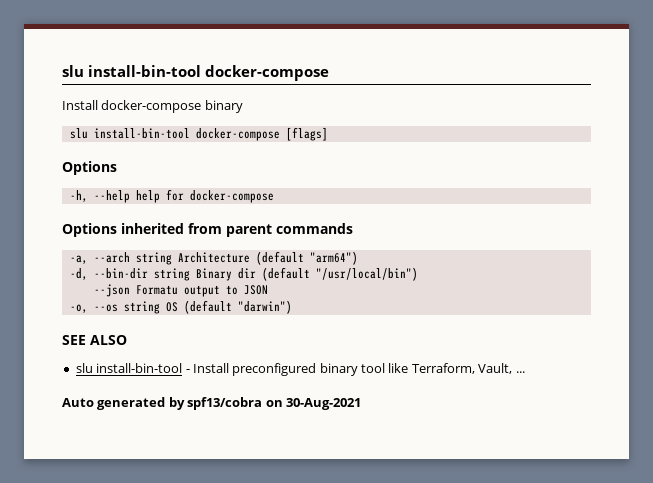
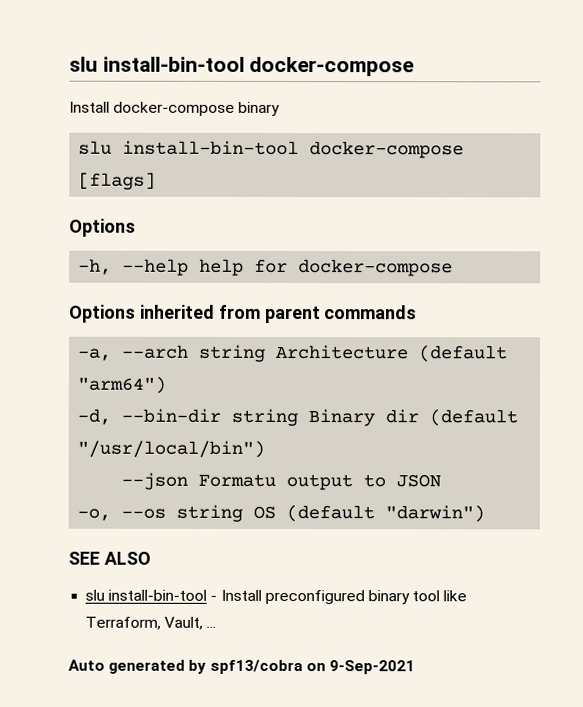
[285,398,361,410] 30-Aug-2021 -> [328,660,415,675] 9-Sep-2021

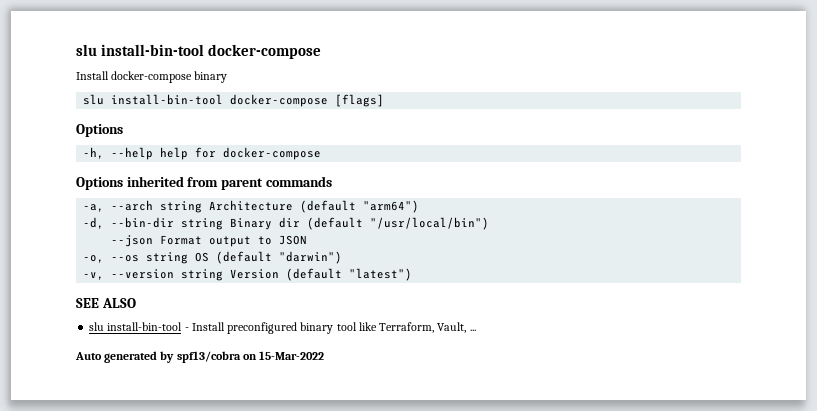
[198,473,277,487] Formatu -> [160,235,203,245] Format
(486, 514) none -> [83,268,413,281] // -v, --version string Version (default "latest")
[328,660,415,675] 9-Sep-2021 -> [259,351,325,360] 15-Mar-2022

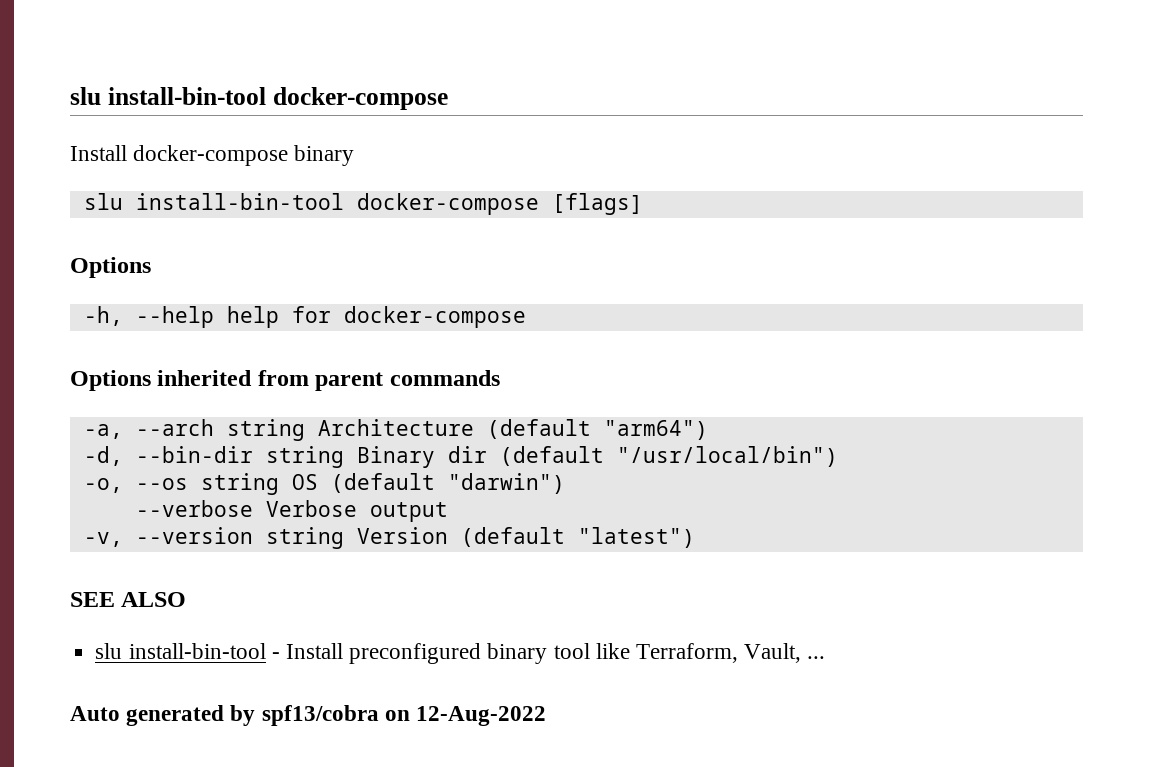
[111,235,308,247] // --json Format output to JSON -> (838, 456) none
(343, 257) none -> [135,500,448,522] // --verbose Verbose output
[259,351,325,360] 15-Mar-2022 -> [416,706,547,726] 12-Aug-2022

